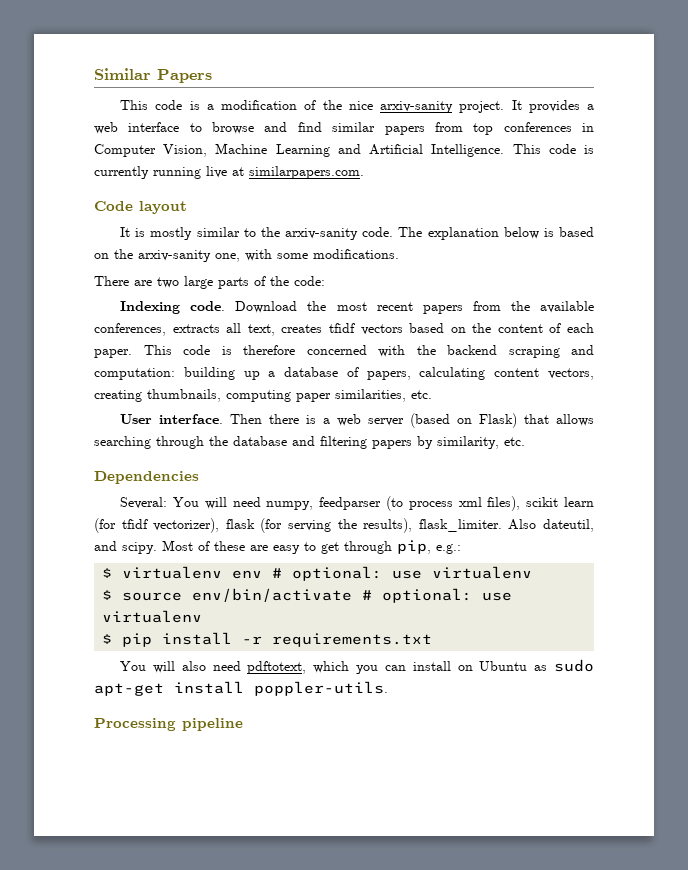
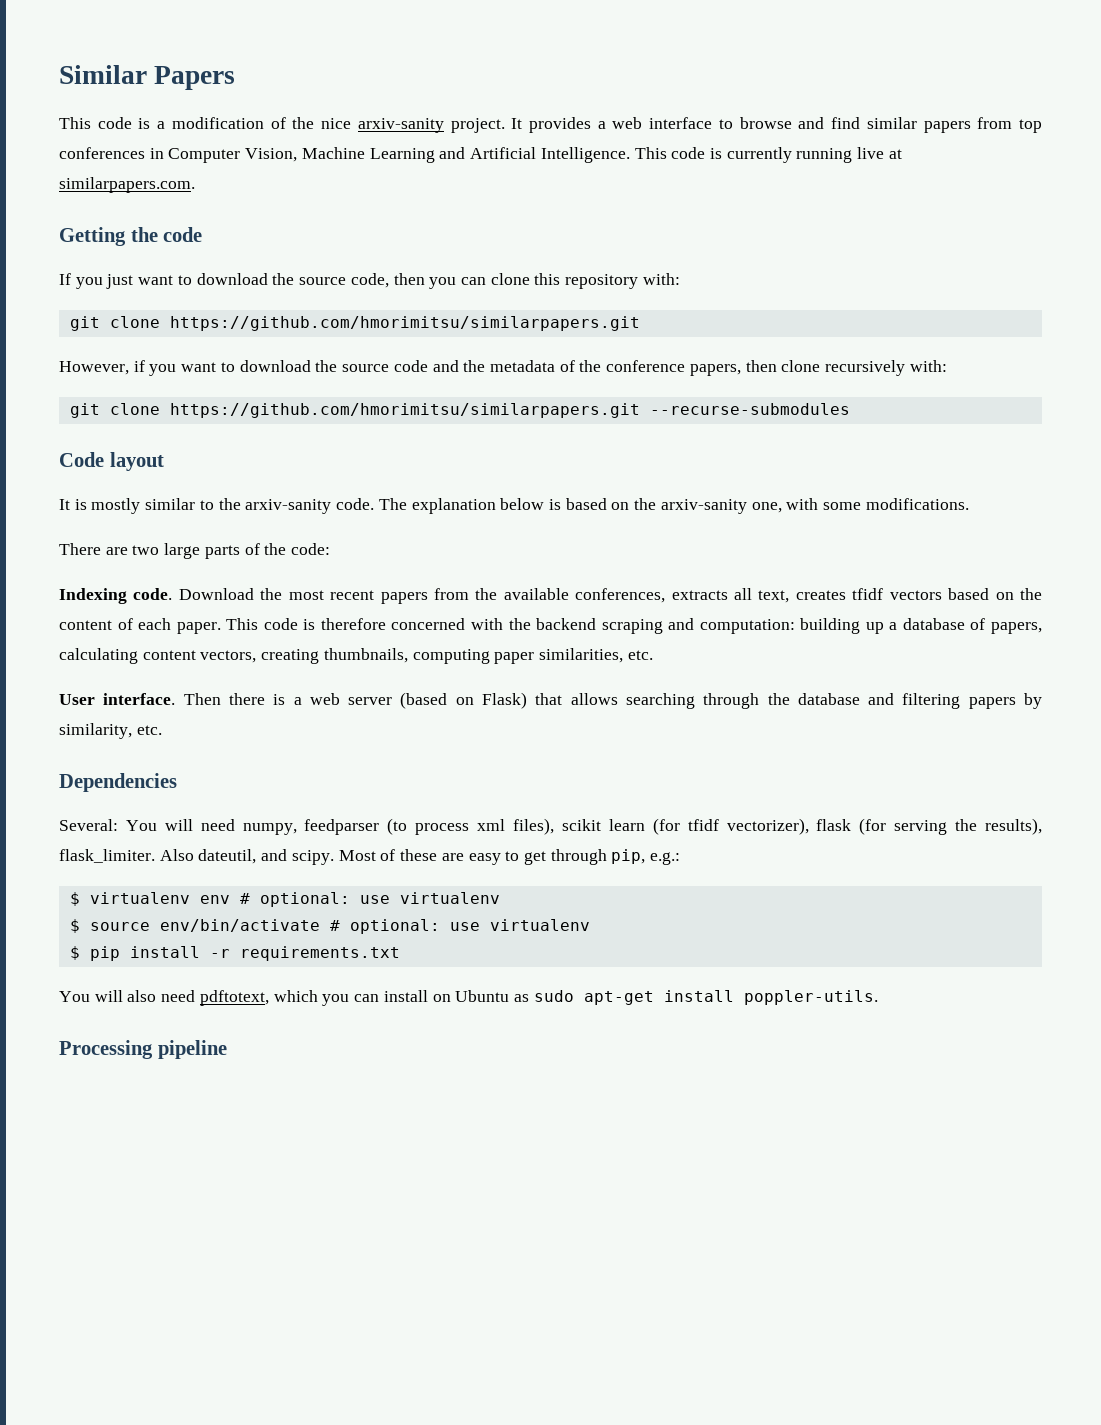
(364, 172) none -> [59,227,203,246] [59,273,680,289] [69,316,640,331] [59,360,947,376] [69,403,850,418] // Getting the code // If you just want to download the source code, then you can clone this repository with: // git clone https://github.com/hmorimitsu/similarpapers.git // However, if you want to download the source code and the metadata of the conference papers, then clone recursively with: // git clone https://github.com/hmorimitsu/similarpapers.git --recurse-submodules

